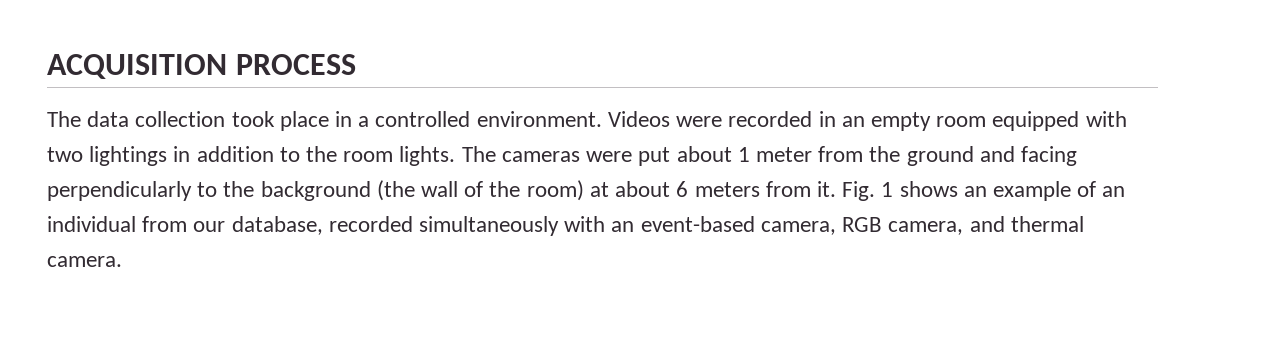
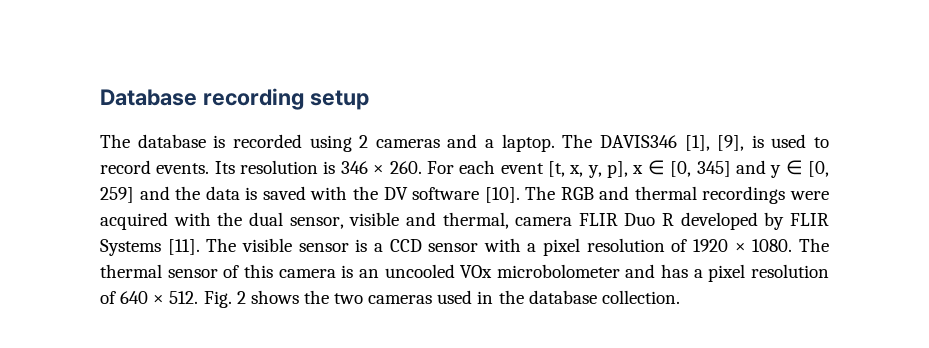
[47,54,356,79] [47,111,1127,131] [47,146,1077,166] [47,180,1126,201] [47,216,1084,236] [47,256,122,267] ACQUISITION PROCESS // The data collection took place in a controlled environment. Videos were recorded in an empty room equipped with two lightings in addition to the room lights. The cameras were put about 1 meter from the ground and facing perpendicularly to the background (the wall of the room) at about 6 meters from it. Fig. 1 shows an example of an individual from our database, recorded simultaneously with an event-based camera, RGB camera, and thermal camera. -> [100,88,369,110] [100,134,829,152] [100,160,830,178] [100,186,829,204] [100,212,829,230] [100,238,829,256] [100,264,829,282] [100,290,680,308] Database recording setup // The database is recorded using 2 cameras and a laptop. The DAVIS346 [1], [9], is used to record events. Its resolution is 346 × 260. For each event [t, x, y, p], x ∈ [0, 345] and y ∈ [0, 259] and the data is saved with the DV software [10]. The RGB and thermal recordings were acquired with the dual sensor, visible and thermal, camera FLIR Duo R developed by FLIR Systems [11]. The visible sensor is a CCD sensor with a pixel resolution of 1920 × 1080. The thermal sensor of this camera is an uncooled VOx microbolometer and has a pixel resolution of 640 × 512. Fig. 2 shows the two cameras used in the database collection.

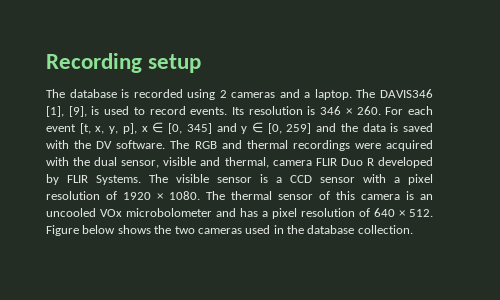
[100,88,304,110] Database recording -> [46,53,142,73] Recording
[412,187,520,203] software [10]. -> [116,140,166,149] software.
[100,239,200,256] Systems [11]. -> [96,175,141,185] Systems.
[203,291,246,308] Fig. 2 -> [46,225,116,236] Figure below

